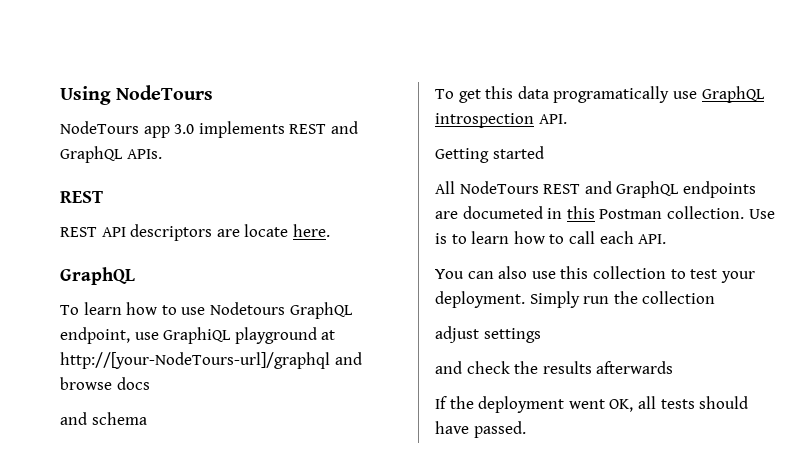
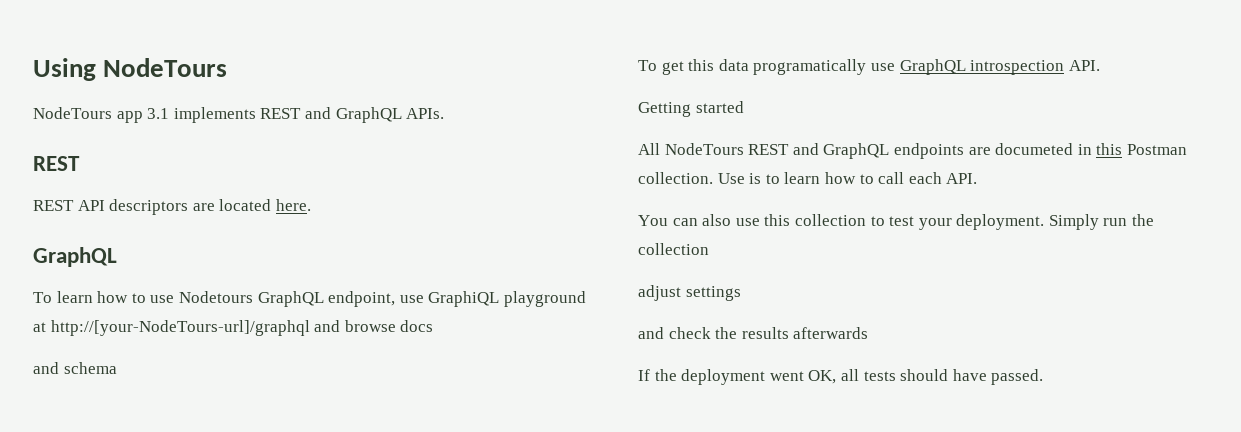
[174,124,195,134] 3.0 -> [147,108,170,119] 3.1
[244,224,289,237] locate -> [219,199,272,211] located

